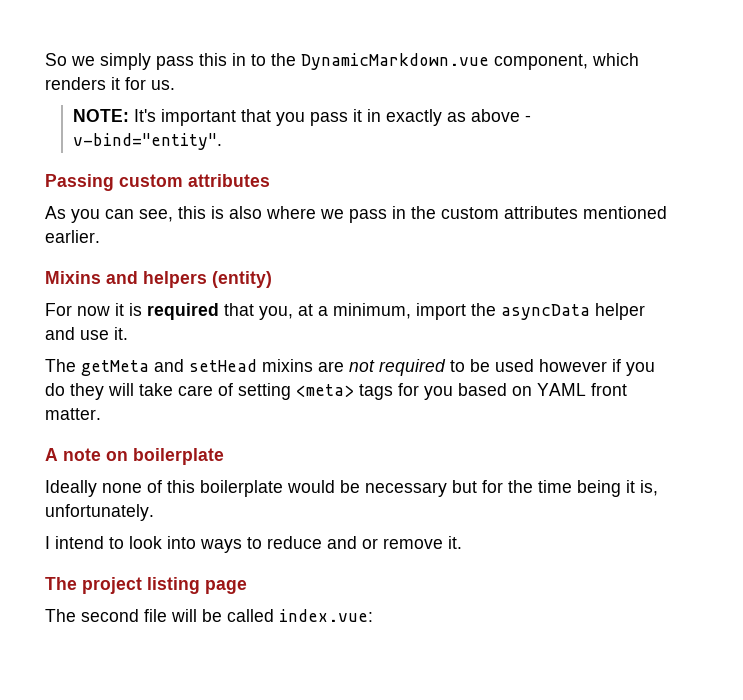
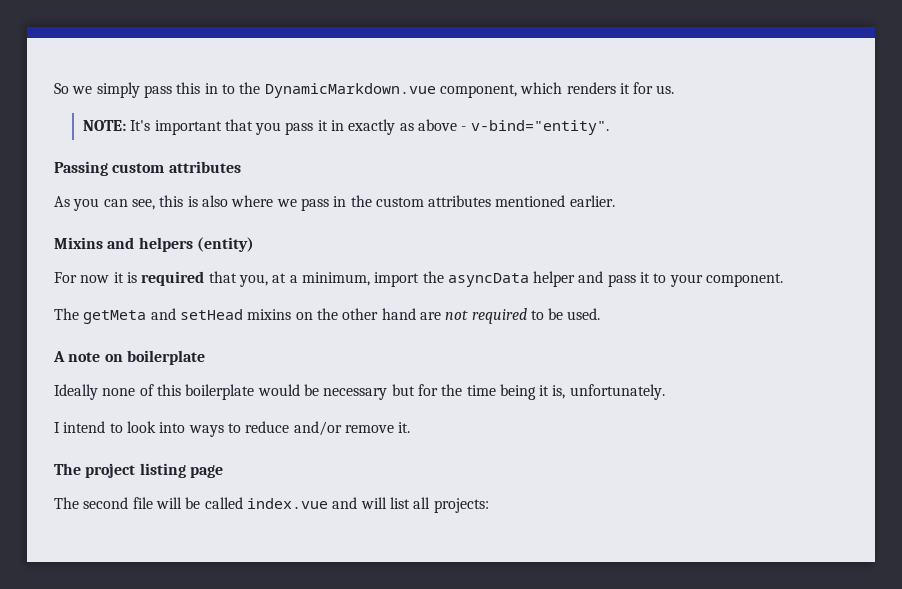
[80,327,128,340] use it. -> [607,272,784,287] pass it to your component.
(313, 365) none -> [295,308,416,320] on the other hand
[495,359,655,376] [45,383,627,400] [45,408,101,420] used however if you do they will take care of setting <meta> tags for you based on YAML front matter. -> [567,308,601,320] used.
[327,536,378,549] and or -> [293,421,342,436] and/or
[279,609,373,622] index.vue: -> [246,497,489,513] index.vue and will list all projects:

